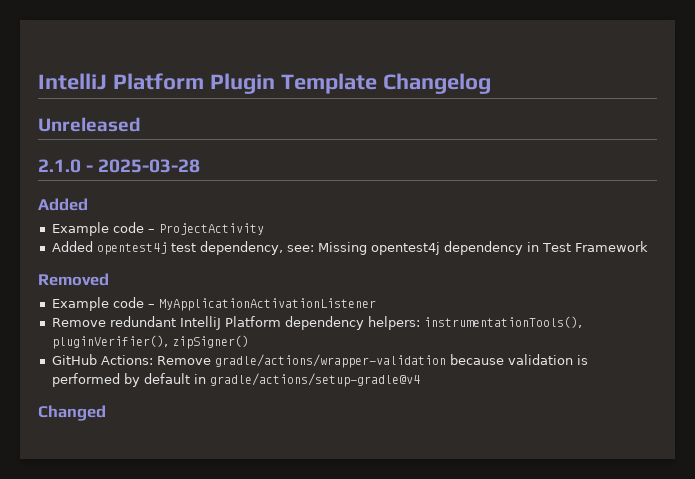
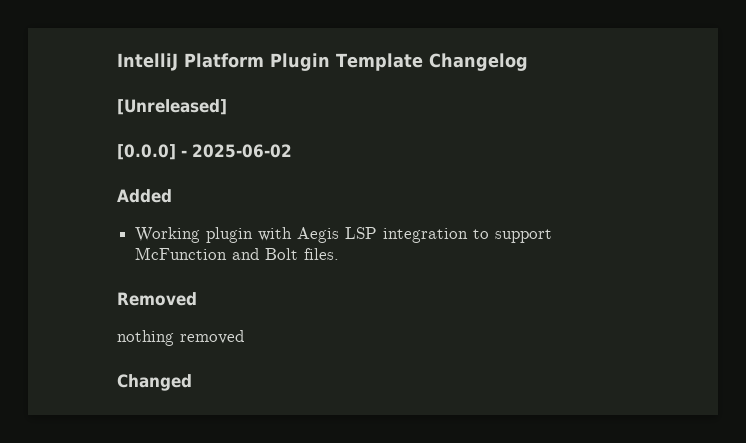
[38,117,141,132] [38,159,201,173] [38,198,88,211] [51,222,264,236] [51,241,648,255] [38,273,109,286] [51,297,376,311] [51,316,582,330] [51,335,249,349] [51,354,588,368] [51,373,420,387] Unreleased // 2.1.0 - 2025-03-28 // Added // Example code – ProjectActivity // Added opentest4j test dependency, see: Missing opentest4j dependency in Test Framework // Removed // Example code – MyApplicationActivationListener // Remove redundant IntelliJ Platform dependency helpers: instrumentationTools(), pluginVerifier(), zipSigner() // GitHub Actions: Remove gradle/actions/wrapper-validation because validation is performed by default in gradle/actions/setup-gradle@v4 -> [117,99,227,115] [117,144,292,160] [117,189,172,203] [135,227,553,243] [135,247,340,260] [117,292,197,306] [117,330,244,346] [Unreleased] // [0.0.0] - 2025-06-02 // Added // Working plugin with Aegis LSP integration to support McFunction and Bolt files. // Removed // nothing removed

